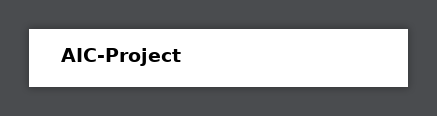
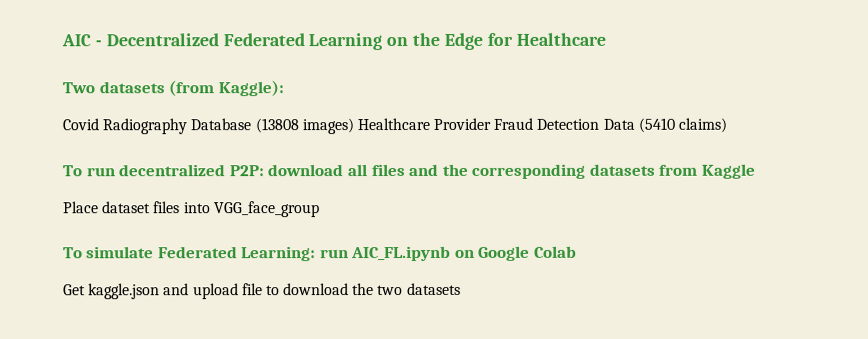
[61,48,181,66] AIC-Project -> [61,32,606,51] [62,80,284,97] [62,117,728,135] [62,163,757,179] [63,201,320,218] [63,245,577,262] [63,282,461,300] AIC - Decentralized Federated Learning on the Edge for Healthcare // Two datasets (from Kaggle): // Covid Radiography Database (13808 images) Healthcare Provider Fraud Detection Data (5410 claims) // To run decentralized P2P: download all files and the corresponding datasets from Kaggle // Place dataset files into VGG_face_group // To simulate Federated Learning: run AIC_FL.ipynb on Google Colab // Get kaggle.json and upload file to download the two datasets

